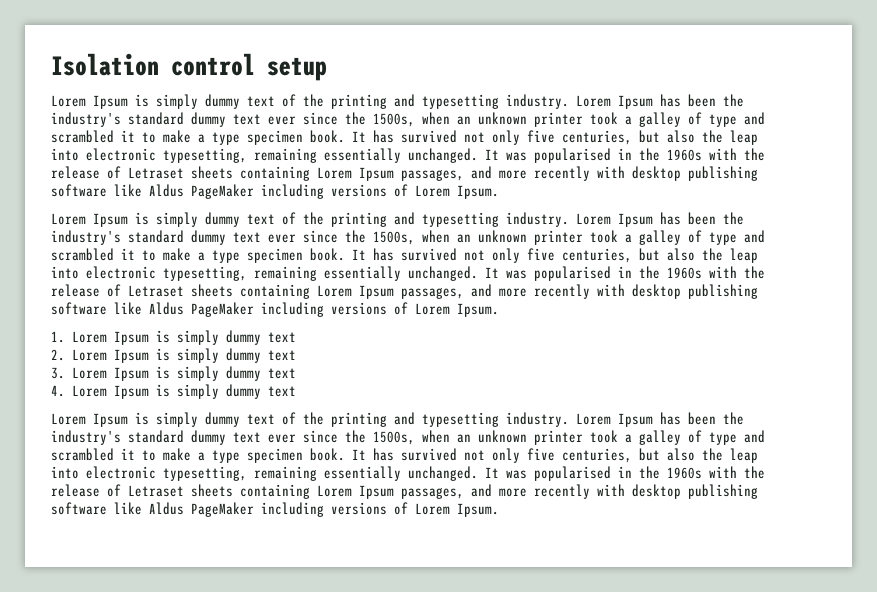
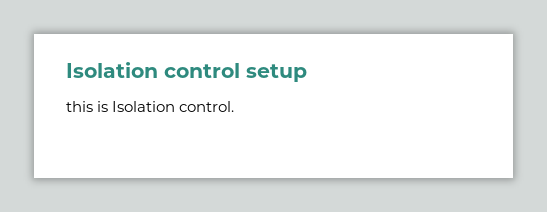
[51,94,744,109] [51,112,765,127] [51,130,758,145] [51,148,765,163] [51,166,758,181] [51,184,499,199] [51,212,744,227] [51,230,765,245] [51,248,758,263] [51,266,765,281] [51,284,758,299] [51,302,499,317] [51,330,297,345] [51,348,297,363] [51,366,297,381] [51,384,297,399] [51,412,744,427] [51,430,765,445] [51,448,758,463] [51,466,765,481] [51,484,758,499] [51,502,499,517] Lorem Ipsum is simply dummy text of the printing and typesetting industry. Lorem Ipsum has been the industry's standard dummy text ever since the 1500s, when an unknown printer took a galley of type and scrambled it to make a type specimen book. It has survived not only five centuries, but also the leap into electronic typesetting, remaining essentially unchanged. It was popularised in the 1960s with the release of Letraset sheets containing Lorem Ipsum passages, and more recently with desktop publishing software like Aldus PageMaker including versions of Lorem Ipsum. // Lorem Ipsum is simply dummy text of the printing and typesetting industry. Lorem Ipsum has been the industry's standard dummy text ever since the 1500s, when an unknown printer took a galley of type and scrambled it to make a type specimen book. It has survived not only five centuries, but also the leap into electronic typesetting, remaining essentially unchanged. It was popularised in the 1960s with the release of Letraset sheets containing Lorem Ipsum passages, and more recently with desktop publishing software like Aldus PageMaker including versions of Lorem Ipsum. // 1. Lorem Ipsum is simply dummy text // 2. Lorem Ipsum is simply dummy text // 3. Lorem Ipsum is simply dummy text // 4. Lorem Ipsum is simply dummy text // Lorem Ipsum is simply dummy text of the printing and typesetting industry. Lorem Ipsum has been the industry's standard dummy text ever since the 1500s, when an unknown printer took a galley of type and scrambled it to make a type specimen book. It has survived not only five centuries, but also the leap into electronic typesetting, remaining essentially unchanged. It was popularised in the 1960s with the release of Letraset sheets containing Lorem Ipsum passages, and more recently with desktop publishing software like Aldus PageMaker including versions of Lorem Ipsum. -> [66,101,235,112] this is Isolation control.

